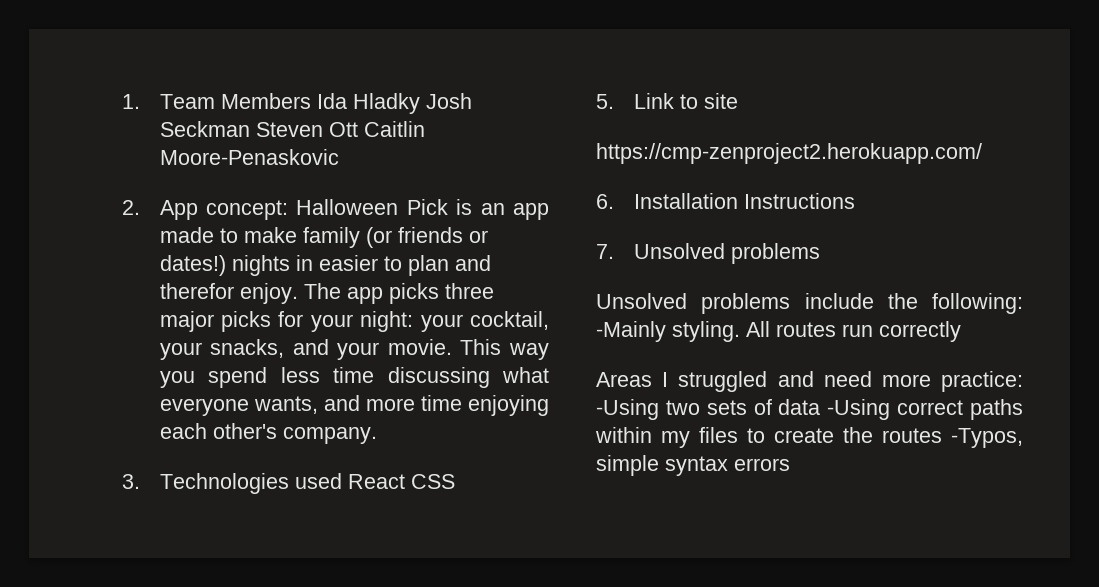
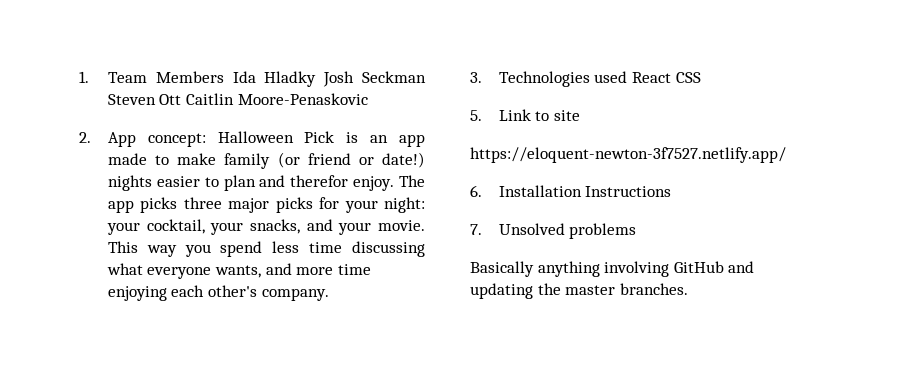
[397,227,488,243] [159,255,313,276] friends or dates!) nights in -> [307,152,425,168] [107,175,152,191] friend or date!) nights
[596,143,982,164] https://cmp-zenproject2.herokuapp.com/ -> [470,147,786,163] https://eloquent-newton-3f7527.netlify.app/
[596,293,1023,314] [596,321,961,342] [596,371,1023,392] [596,399,1023,420] [595,427,1023,448] [596,455,790,476] Unsolved problems include the following: -Mainly styling. All routes run correctly // Areas I struggled and need more practice: -Using two sets of data -Using correct paths within my files to create the routes -Typos, simple syntax errors -> [470,261,755,277] [470,283,688,299] Basically anything involving GitHub and updating the master branches.

